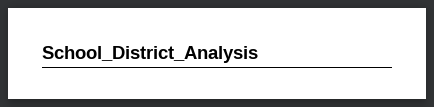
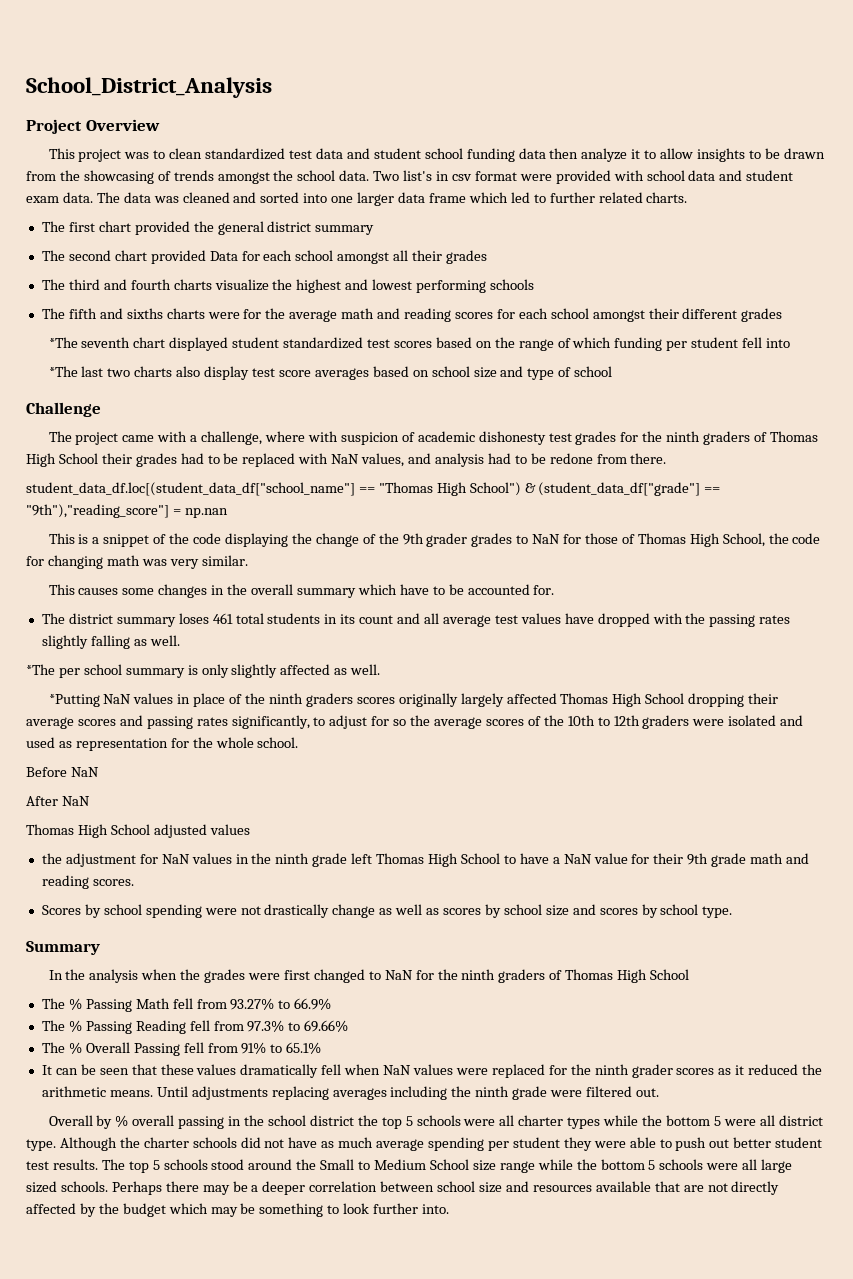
(258, 54) none -> [26,119,160,134] [48,148,825,162] [26,170,794,184] [26,192,688,206] [41,221,375,235] [41,250,488,264] [41,279,535,293] [41,308,783,322] [48,337,790,351] [48,366,613,380] [26,402,101,417] [48,431,818,445] [26,453,667,467] [26,482,721,496] [26,504,228,518] [48,533,821,547] [26,555,248,569] [48,584,555,598] [41,613,791,627] [41,635,180,649] [26,664,381,678] [48,693,779,707] [26,715,804,729] [26,737,299,751] [26,767,99,777] [26,796,90,806] [26,824,250,838] [41,853,809,867] [41,875,134,889] [41,904,733,918] [26,941,100,955] [48,969,689,983] [41,998,332,1012] [41,1020,349,1034] [41,1042,322,1056] [41,1064,823,1078] [41,1086,659,1100] [48,1115,823,1129] [26,1137,823,1151] [26,1159,793,1173] [26,1181,780,1195] [26,1203,450,1217] // Project Overview // This project was to clean standardized test data and student school funding data then analyze it to allow insights to be drawn from the showcasing of trends amongst the school data. Two list's in csv format were provided with school data and student exam data. The data was cleaned and sorted into one larger data frame which led to further related charts. // The first chart provided the general district summary // The second chart provided Data for each school amongst all their grades // The third and fourth charts visualize the highest and lowest performing schools // The fifth and sixths charts were for the average math and reading scores for each school amongst their different grades // *The seventh chart displayed student standardized test scores based on the range of which funding per student fell into // *The last two charts also display test score averages based on school size and type of school // Challenge // The project came with a challenge, where with suspicion of academic dishonesty test grades for the ninth graders of Thomas High School their grades had to be replaced with NaN values, and analysis had to be redone from there. // student_data_df.loc[(student_data_df["school_name"] == "Thomas High School") & (student_data_df["grade"] == "9th"),"reading_score"] = np.nan // This is a snippet of the code displaying the change of the 9th grader grades to NaN for those of Thomas High School, the code for changing math was very similar. // This causes some changes in the overall summary which have to be accounted for. // The district summary loses 461 total students in its count and all average test values have dropped with the passing rates slightly falling as well. // *The per school summary is only slightly affected as well. // *Putting NaN values in place of the ninth graders scores originally largely affected Thomas High School dropping their average scores and passing rates significantly, to adjust for so the average scores of the 10th to 12th graders were isolated and used as representation for the whole school. // Before NaN // After NaN // Thomas High School adjusted values // the adjustment for NaN values in the ninth grade left Thomas High School to have a NaN value for their 9th grade math and reading scores. // Scores by school spending were not drastically change as well as scores by school size and scores by school type. // Summary // In the analysis when the grades were first changed to NaN for the ninth graders of Thomas High School // The % Passing Math fell from 93.27% to 66.9% // The % Passing Reading fell from 97.3% to 69.66% // The % Overall Passing fell from 91% to 65.1% // It can be seen that these values dramatically fell when NaN values were replaced for the ninth grader scores as it reduced the arithmetic means. Until adjustments replacing averages including the ninth grade were filtered out. // Overall by % overall passing in the school district the top 5 schools were all charter types while the bottom 5 were all district type. Although the charter schools did not have as much average spending per student they were able to push out better student test results. The top 5 schools stood around the Small to Medium School size range while the bottom 5 schools were all large sized schools. Perhaps there may be a deeper correlation between school size and resources available that are not directly affected by the budget which may be something to look further into.

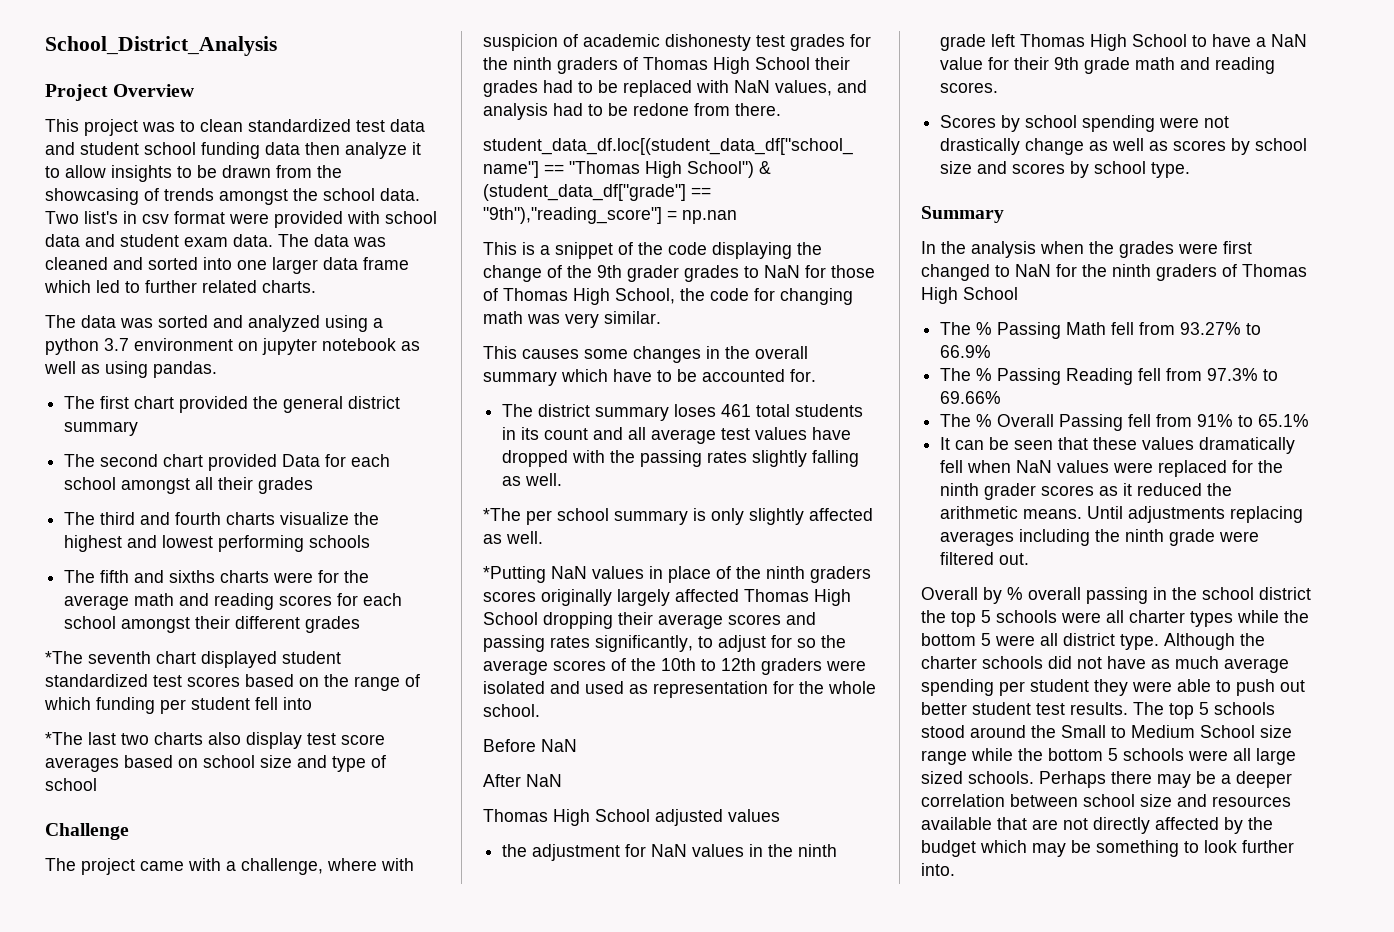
(688, 197) none -> [45,315,383,332] [45,338,420,355] [44,361,217,378] // The data was sorted and analyzed using a python 3.7 environment on jupyter notebook as well as using pandas.

